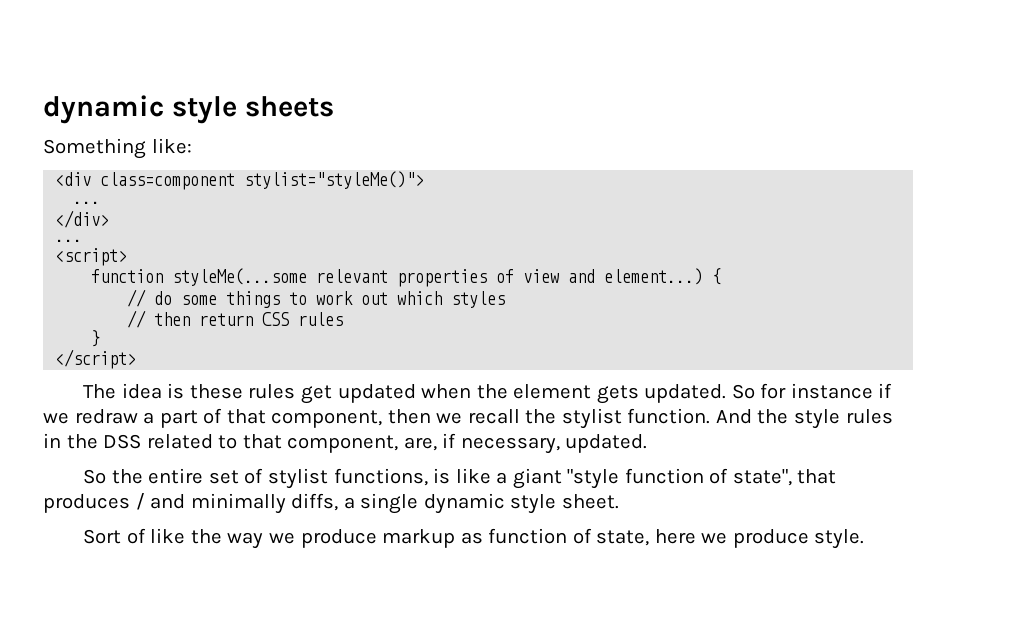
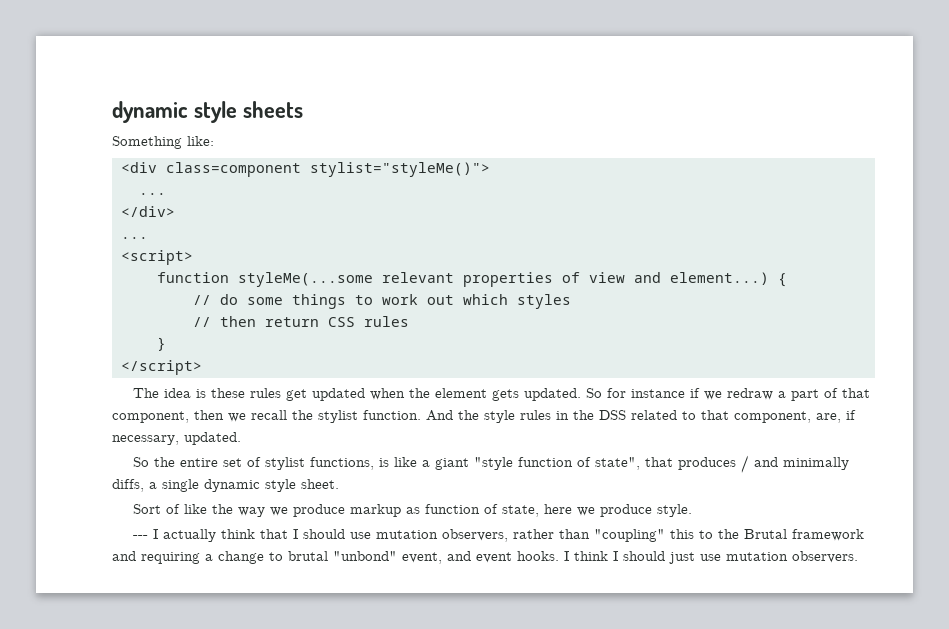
(865, 539) none -> [133,529,865,542] [112,551,858,564] // --- I actually think that I should use mutation observers, rather than "coupling" this to the Brutal framework and requiring a change to brutal "unbond" event, and event hooks. I think I should just use mutation observers.

